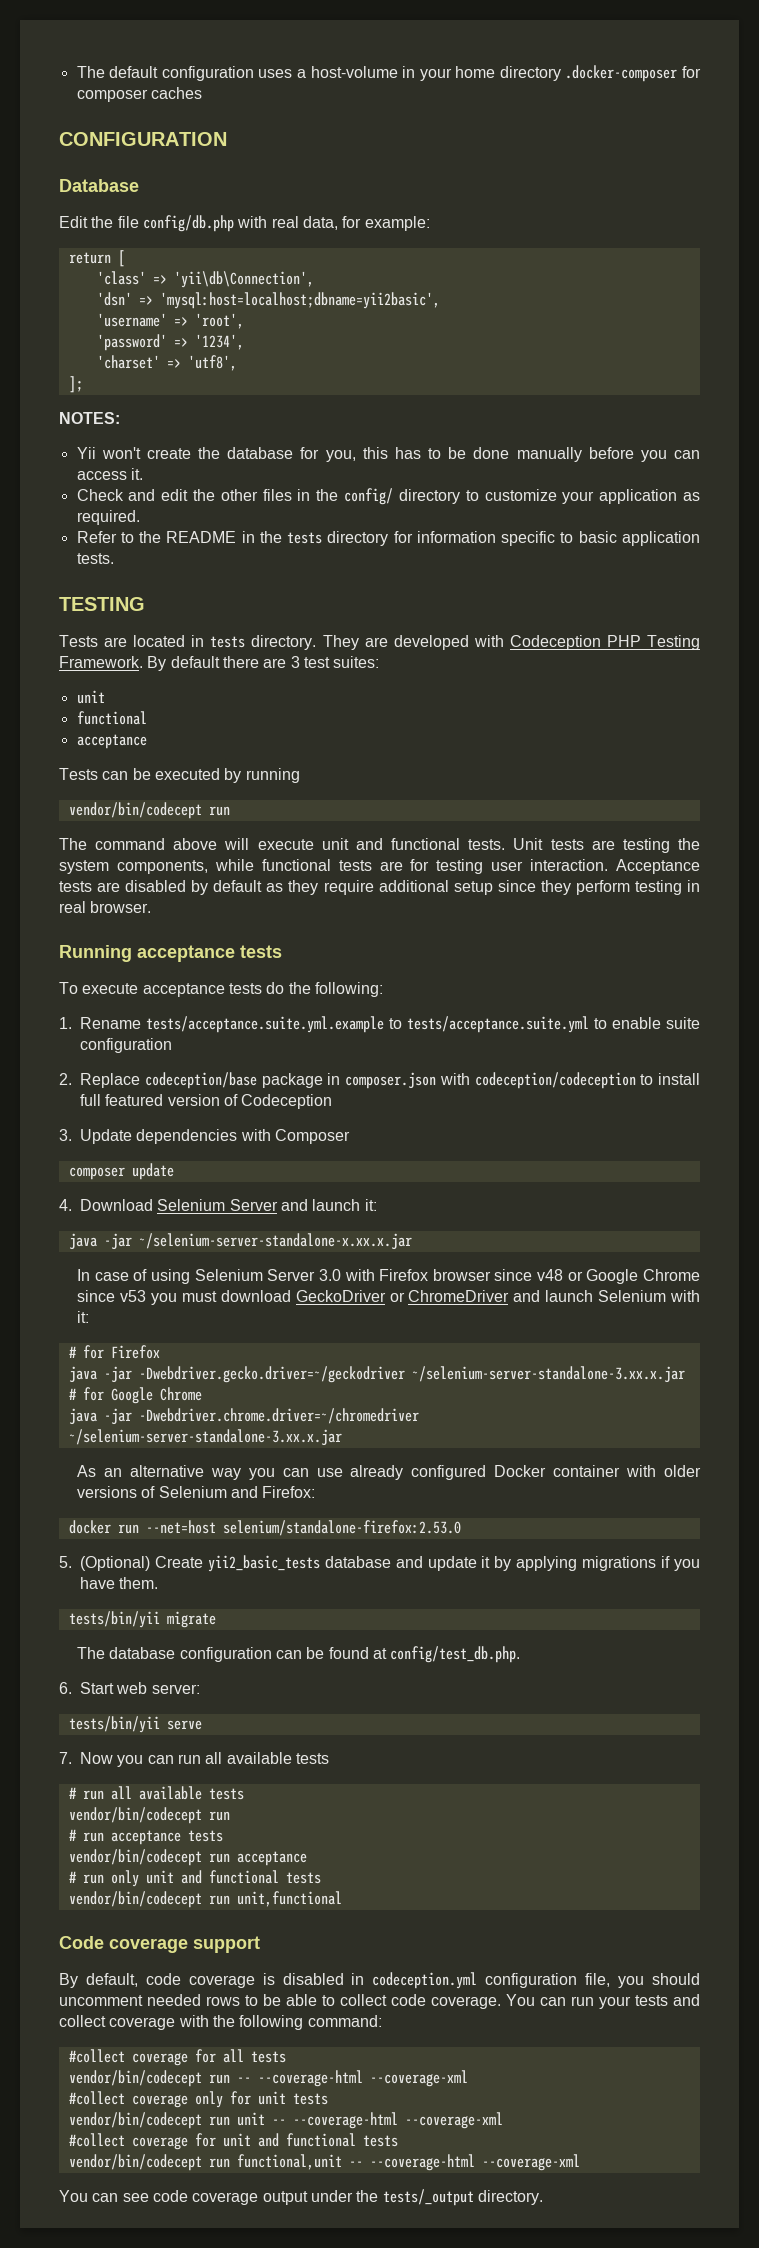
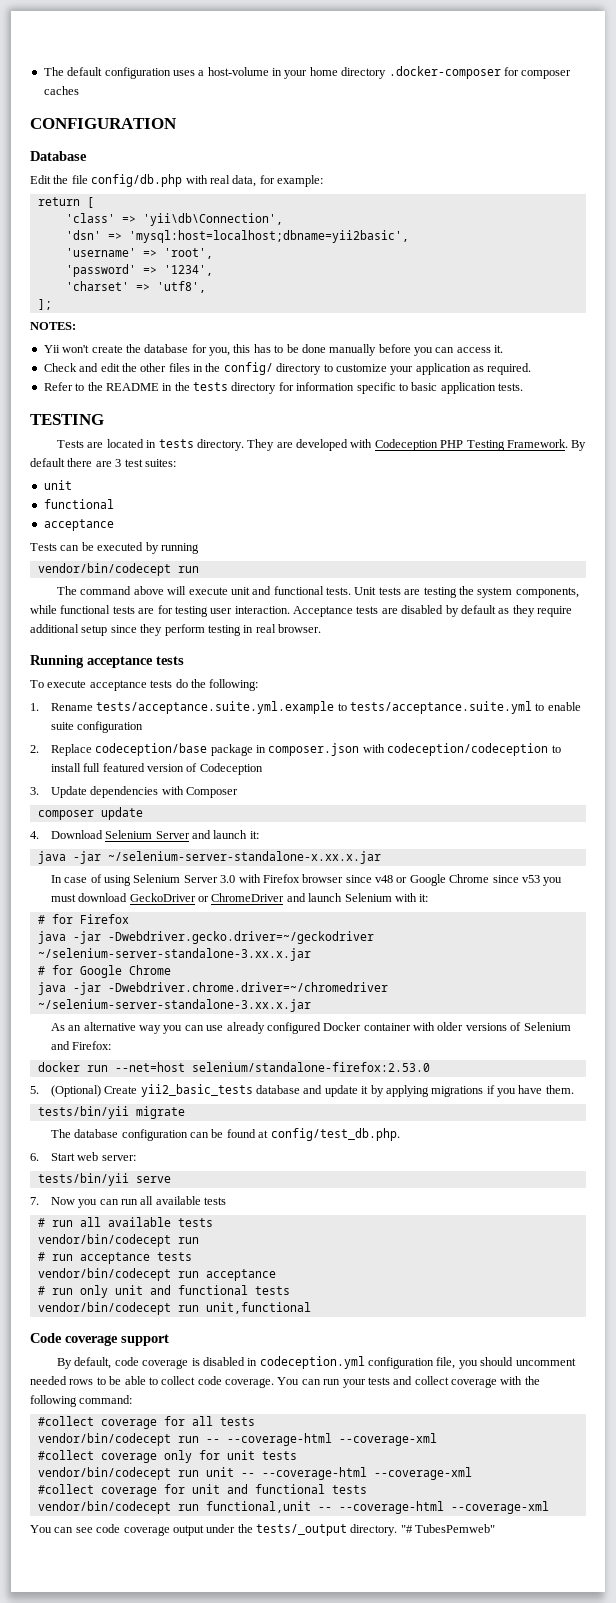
(543, 2197) none -> [400,1524,496,1533] "# TubesPemweb"

